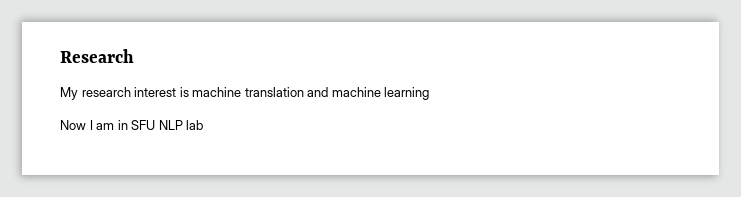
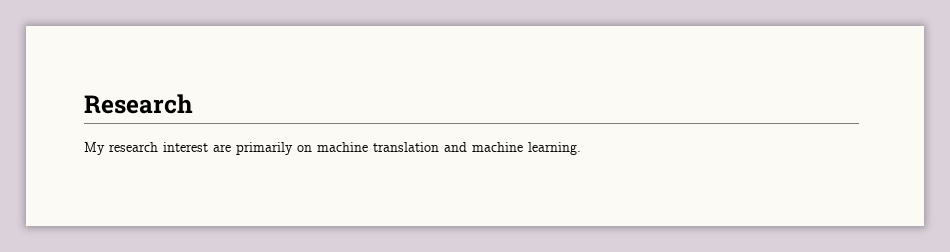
[179,87,189,97] is -> [213,142,312,155] are primarily on
[384,87,430,100] [60,120,204,130] learning // Now I am in SFU NLP lab -> [528,142,581,155] learning.

